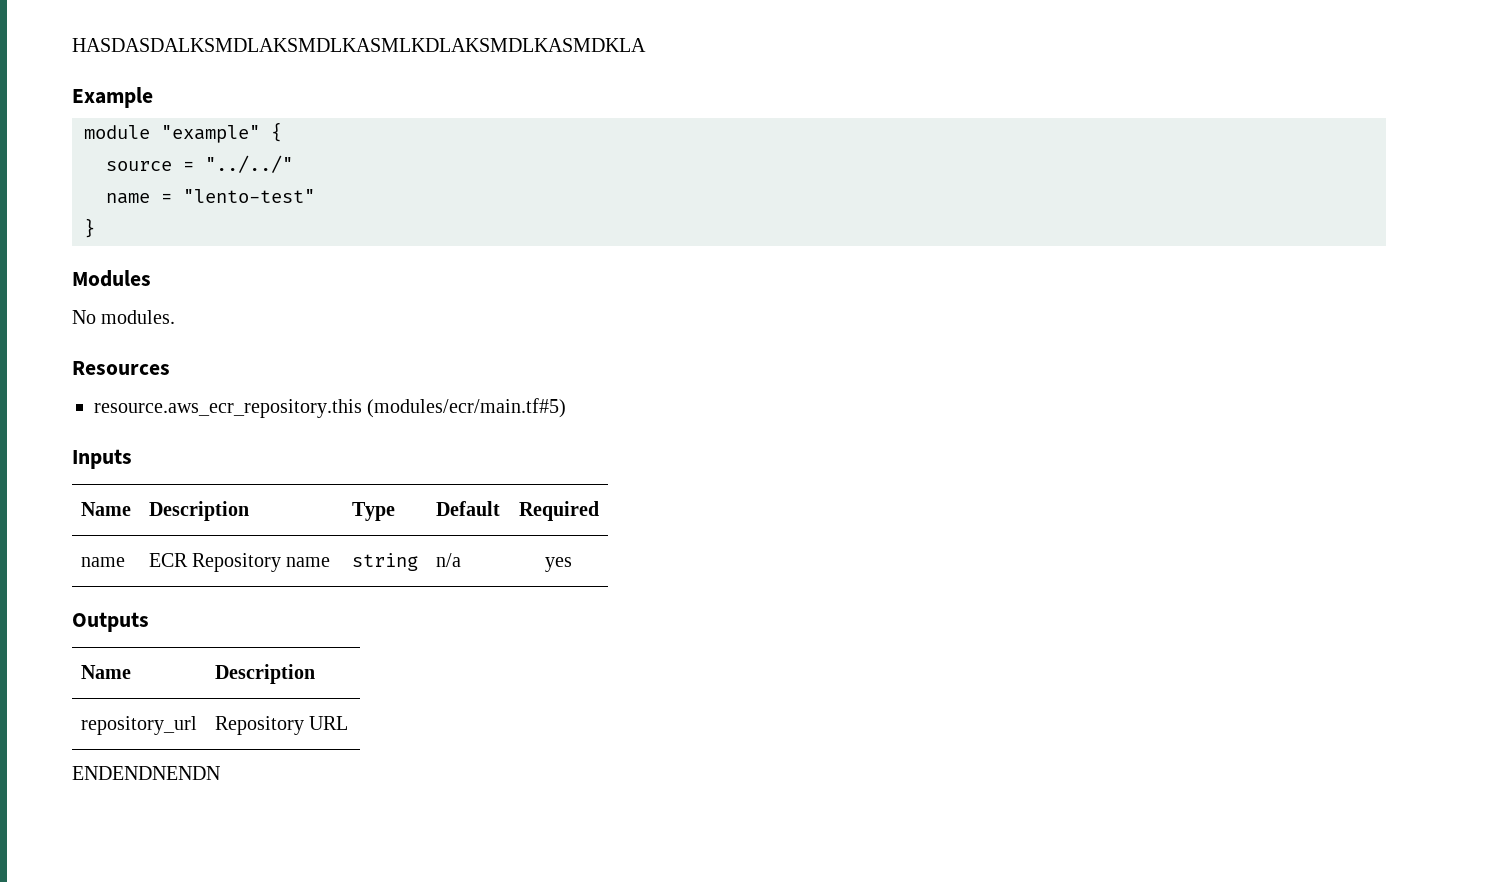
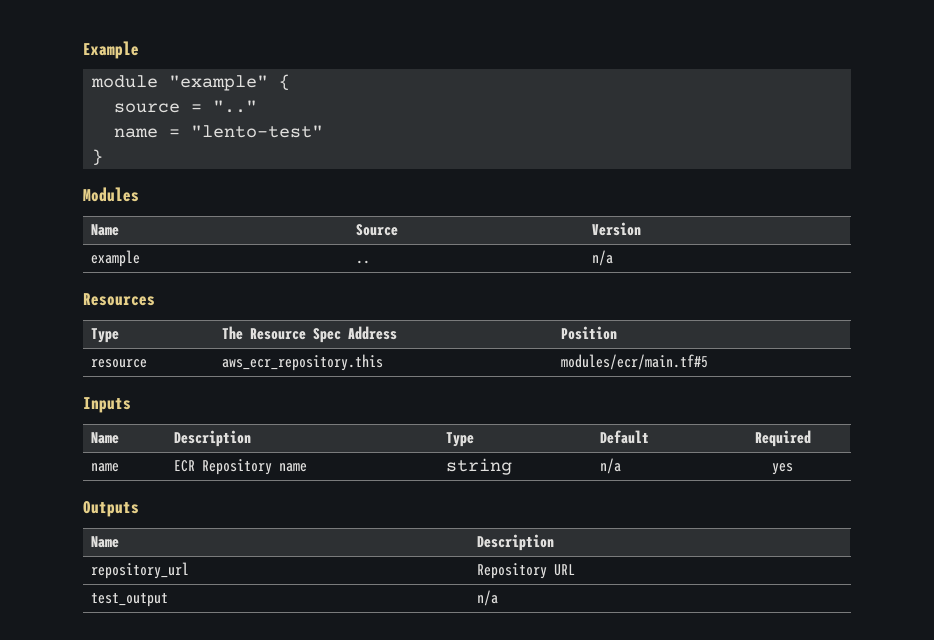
[72,38,646,52] HASDASDALKSMDLAKSMDLKASMLKDLAKSMDLKASMDKLA // -> (83, 50) none
[205,155,293,173] "../../" -> [213,100,258,113] ".."
[72,310,176,324] [72,361,170,375] [94,398,567,418] // No modules. // Resources // resource.aws_ecr_repository.this (modules/ecr/main.tf#5) -> [90,224,119,236] [355,224,398,236] [591,222,641,236] [90,250,140,267] [355,260,370,264] [591,250,613,266] [83,293,155,306] [90,328,119,343] [221,326,397,343] [560,326,617,340] [90,359,147,368] [221,354,383,371] [560,354,708,370] // Name | Source | Version // example | .. | n/a // Resources // Type | The Resource Spec Address | Position // resource | aws_ecr_repository.this | modules/ecr/main.tf#5
[72,766,220,780] // ENDENDNENDN -> [90,593,168,607] [476,590,498,606] // test_output | n/a

